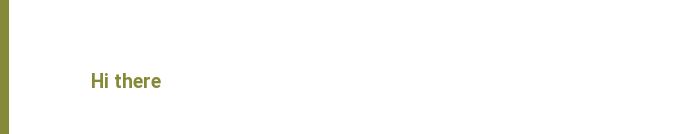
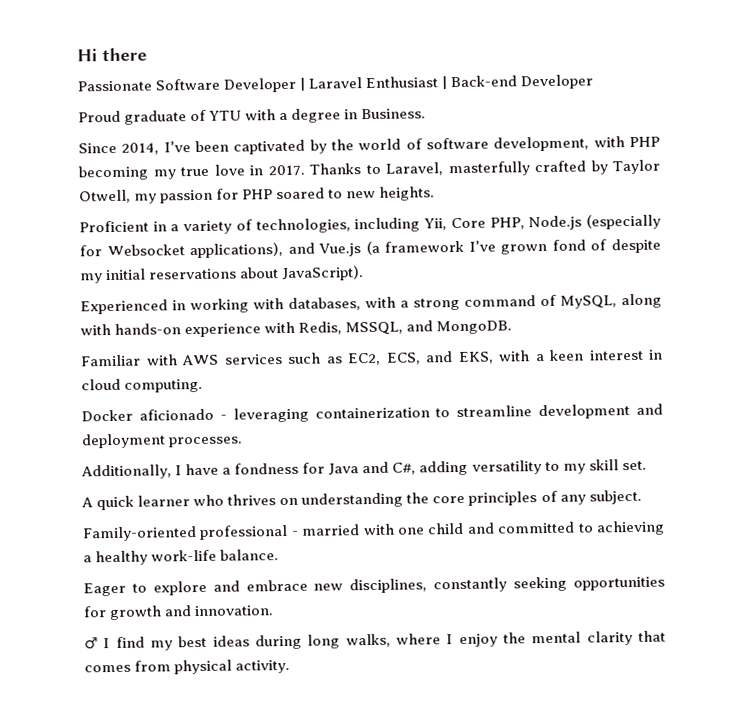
(162, 80) none -> [77,74,594,93] [78,108,427,125] [78,136,660,155] [78,159,661,181] [79,186,436,204] [79,213,662,235] [79,238,662,259] [80,265,365,284] [80,293,662,315] [80,320,513,338] [80,349,663,367] [81,378,204,393] [81,403,663,423] [81,433,244,449] [81,459,647,480] [81,489,642,511] [82,520,665,542] [83,549,280,566] [83,576,666,597] [83,605,274,621] [84,630,666,651] [84,659,291,675] // Passionate Software Developer | Laravel Enthusiast | Back-end Developer // Proud graduate of YTU with a degree in Business. // Since 2014, I've been captivated by the world of software development, with PHP becoming my true love in 2017. Thanks to Laravel, masterfully crafted by Taylor Otwell, my passion for PHP soared to new heights. // Proficient in a variety of technologies, including Yii, Core PHP, Node.js (especially for Websocket applications), and Vue.js (a framework I've grown fond of despite my initial reservations about JavaScript). // Experienced in working with databases, with a strong command of MySQL, along with hands-on experience with Redis, MSSQL, and MongoDB. // Familiar with AWS services such as EC2, ECS, and EKS, with a keen interest in cloud computing. // Docker aficionado - leveraging containerization to streamline development and deployment processes. // Additionally, I have a fondness for Java and C#, adding versatility to my skill set. // A quick learner who thrives on understanding the core principles of any subject. // Family-oriented professional - married with one child and committed to achieving a healthy work-life balance. // Eager to explore and embrace new disciplines, constantly seeking opportunities for growth and innovation. // ♂ I find my best ideas during long walks, where I enjoy the mental clarity that comes from physical activity.

